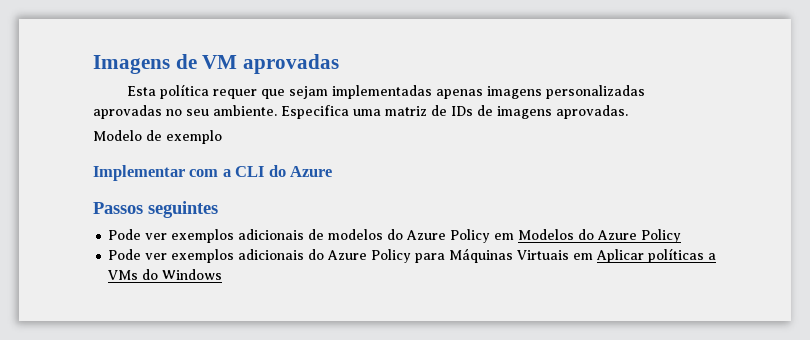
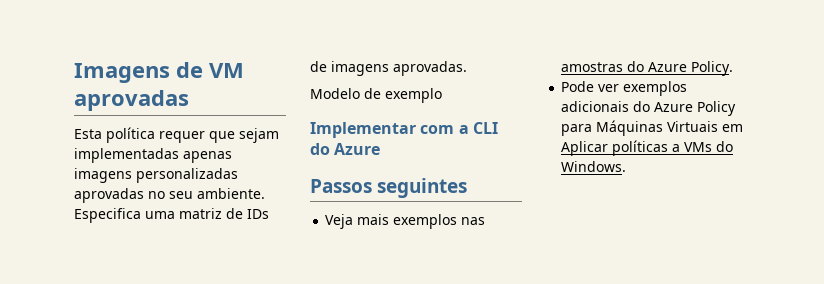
[108,229,682,243] Pode ver exemplos adicionais de modelos do Azure Policy em Modelos do Azure Policy -> [325,214,486,229] [561,61,734,76] Veja mais exemplos nas amostras do Azure Policy.
[162,269,223,280] Windows -> [561,161,627,172] Windows.

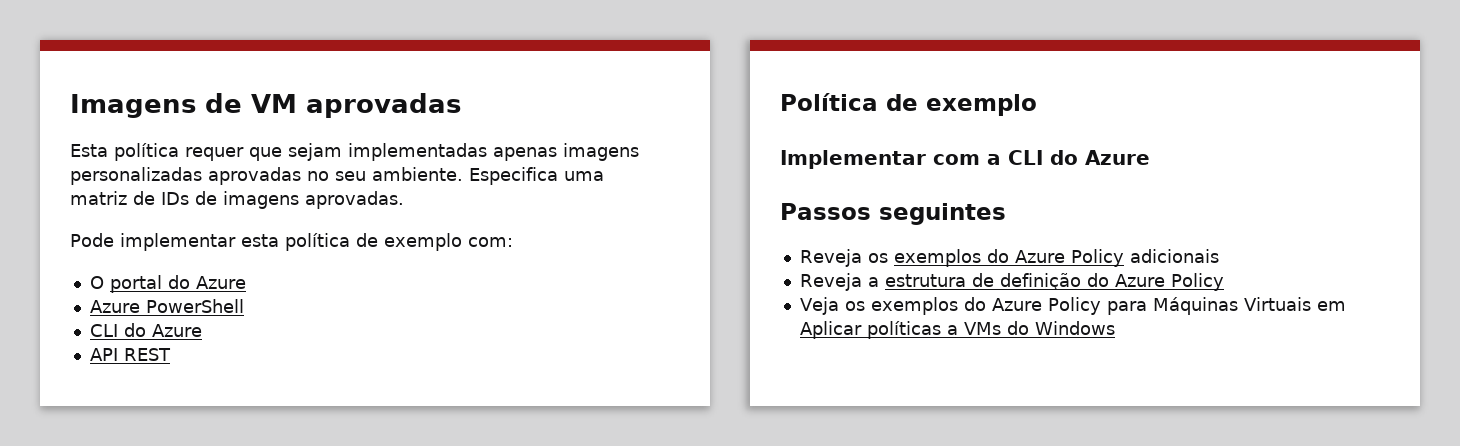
[310,88,360,99] Modelo -> [70,233,513,251] [89,275,246,293] [89,299,244,313] [89,323,202,337] [89,348,171,361] [780,93,878,111] Pode implementar esta política de exemplo com: // O portal do Azure // Azure PowerShell // CLI do Azure // API REST // Política
[325,214,486,229] [561,61,734,76] [561,81,688,96] [561,101,630,112] Veja mais exemplos nas amostras do Azure Policy. // Pode ver exemplos adicionais -> [799,249,1219,267] [799,273,1224,291] [799,297,958,315] Reveja os exemplos do Azure Policy adicionais // Reveja a estrutura de definição do Azure Policy // Veja os exemplos
[561,161,627,172] Windows. -> [1034,321,1115,335] Windows

